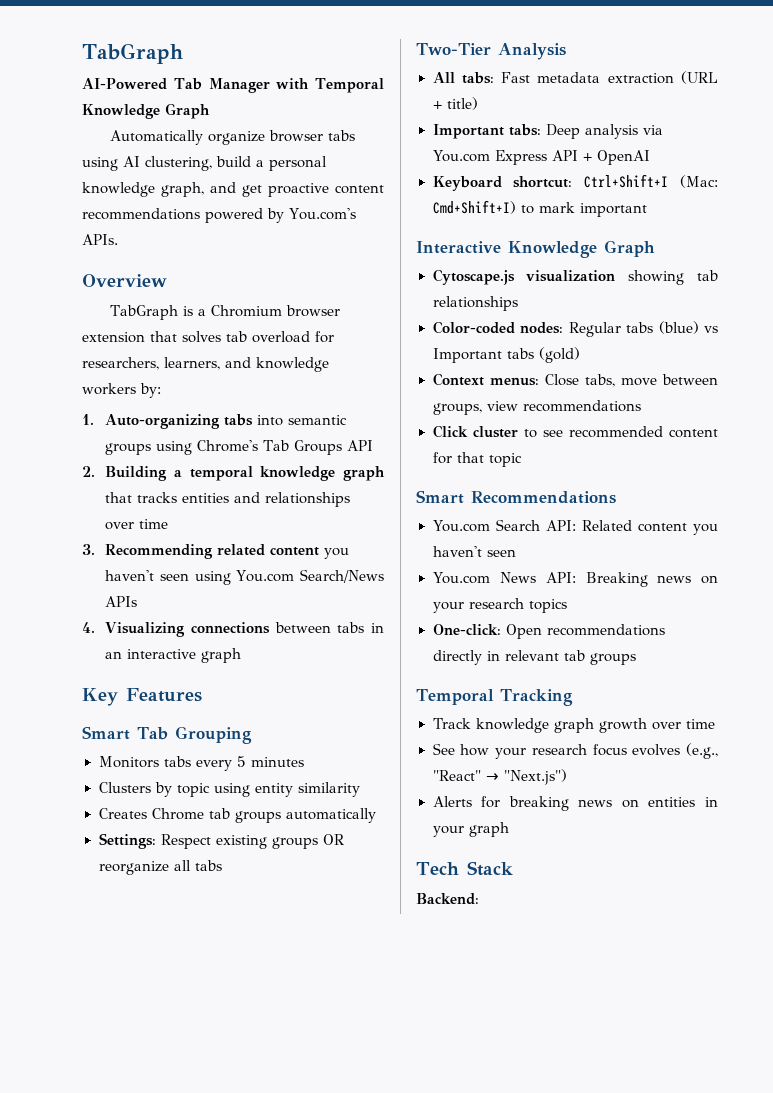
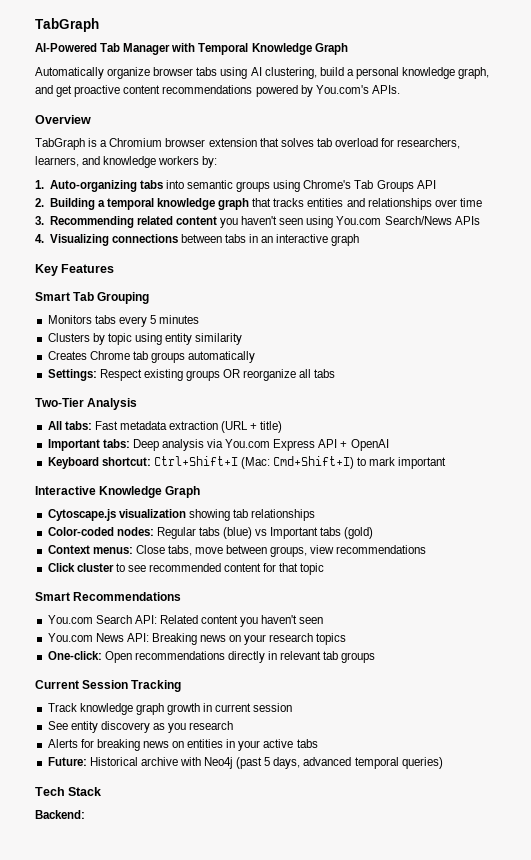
[416,689,494,705] Temporal -> [35,680,129,689] Current Session
[652,719,716,730] [432,743,718,759] [432,769,567,785] over time // See how your research focus evolves (e.g., "React" → "Next.js") -> [203,703,293,712] [47,721,234,733] in current session // See entity discovery as you research
[468,822,509,837] graph -> [263,739,318,748] [47,757,443,769] active tabs // Future: Historical archive with Neo4j (past 5 days, advanced temporal queries)

